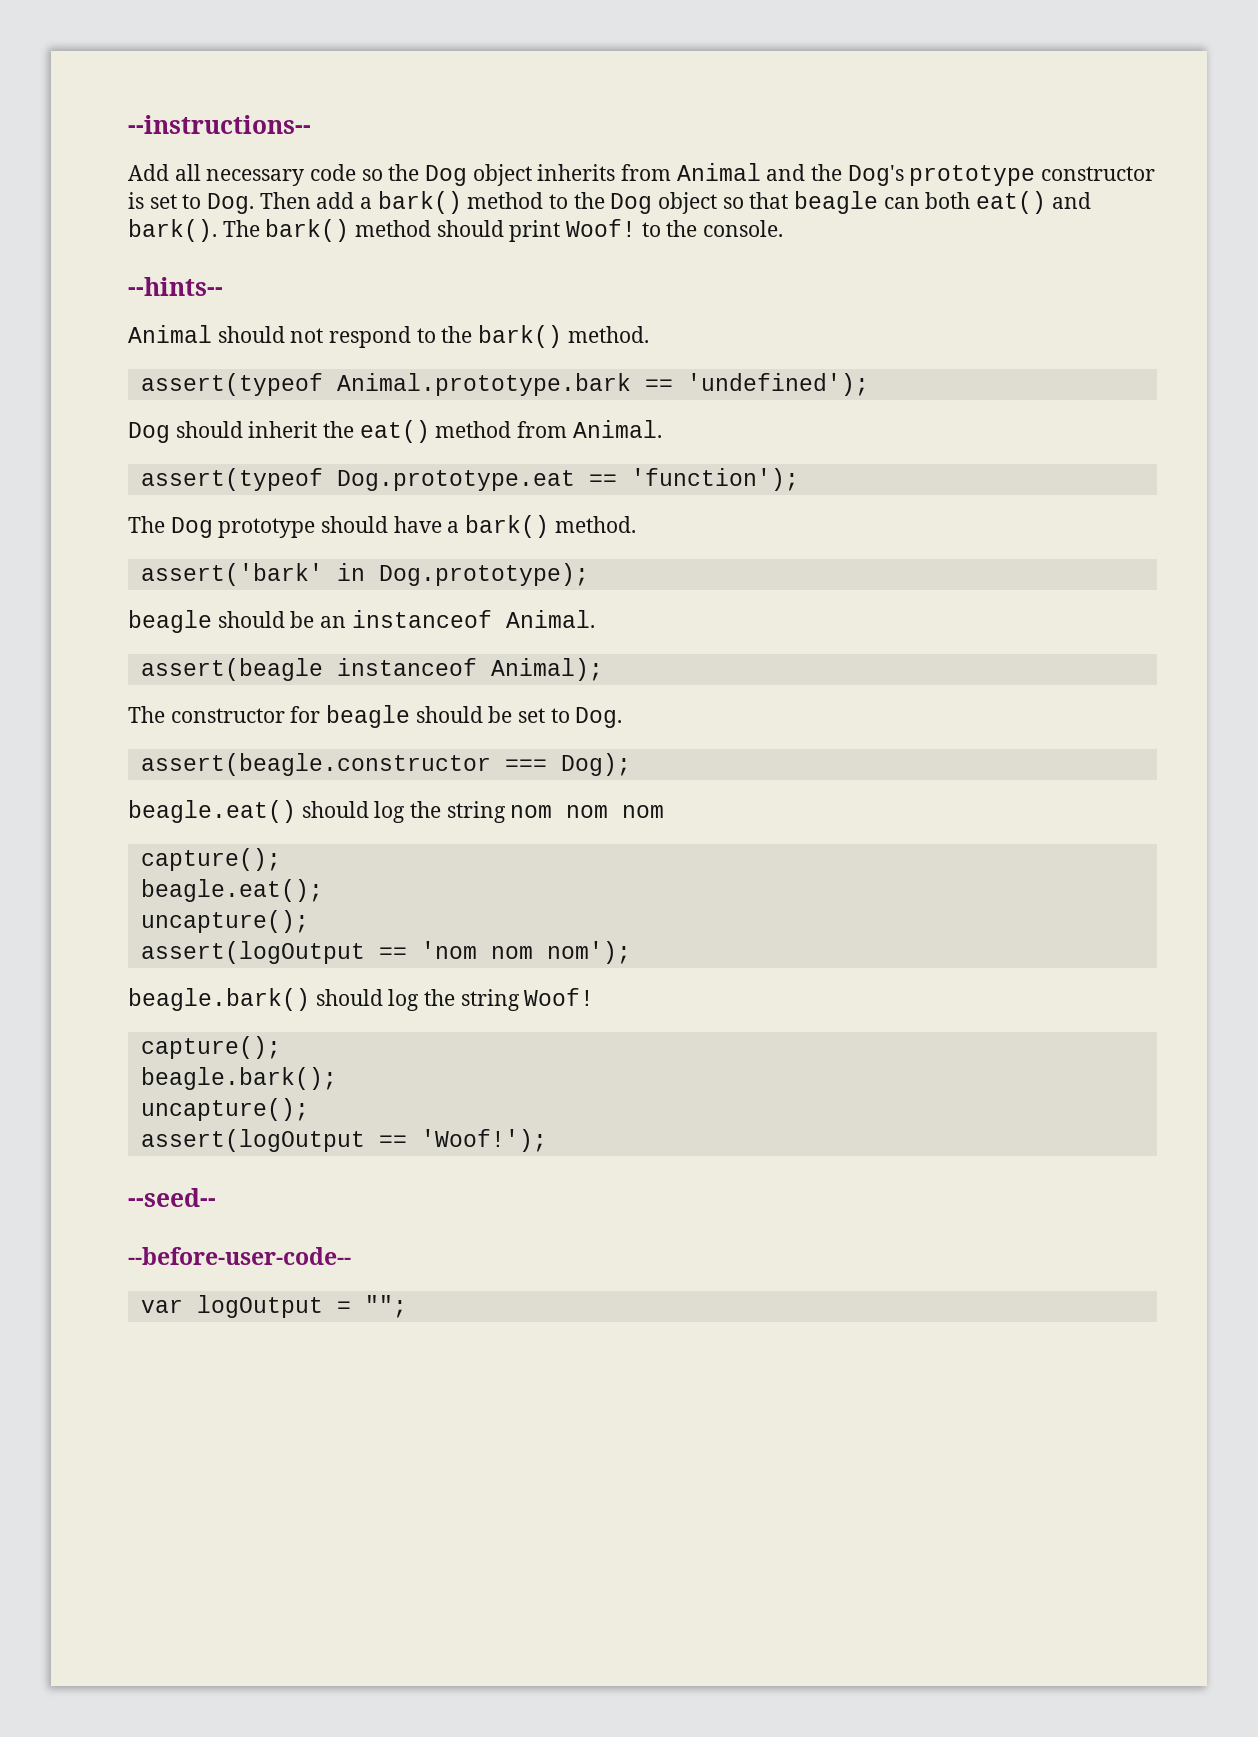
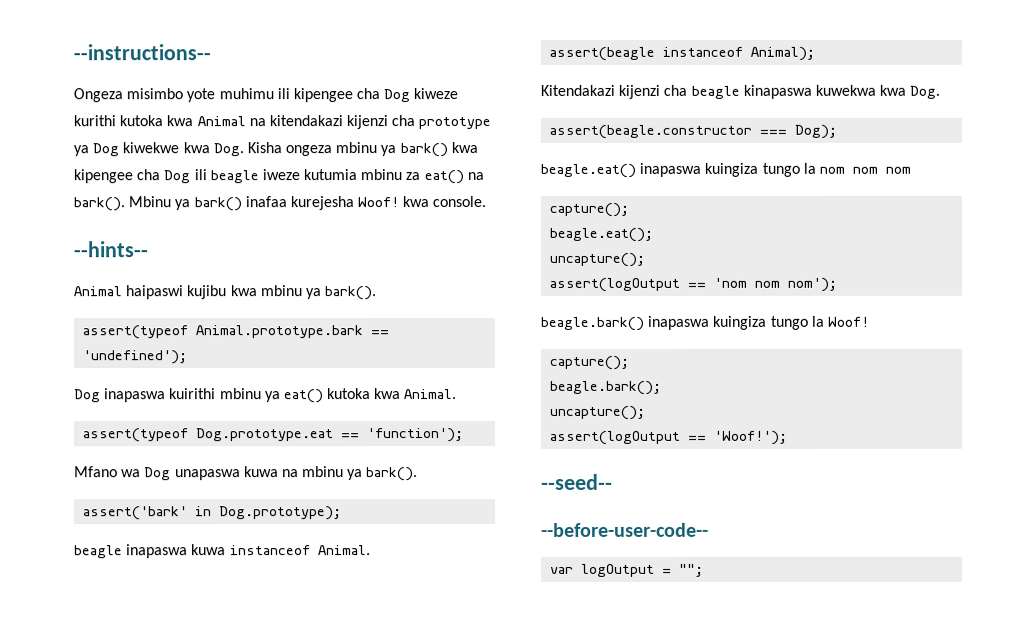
[128,163,1156,186] [128,191,1091,214] [128,219,784,242] [128,277,223,296] [128,325,649,348] Add all necessary code so the Dog object inherits from Animal and the Dog's prototype constructor is set to Dog. Then add a bark() method to the Dog object so that beagle can both eat() and bark(). The bark() method should print Woof! to the console. // --hints-- // Animal should not respond to the bark() method. -> [73,88,459,103] [73,115,492,130] [73,142,478,158] [73,169,484,185] [73,196,487,212] [73,241,148,258] [73,285,377,301] Ongeza misimbo yote muhimu ili kipengee cha Dog kiweze kurithi kutoka kwa Animal na kitendakazi kijenzi cha prototype ya Dog kiwekwe kwa Dog. Kisha ongeza mbinu ya bark() kwa kipengee cha Dog ili beagle iweze kutumia mbinu za eat() na bark(). Mbinu ya bark() inafaa kurejesha Woof! kwa console. // --hints-- // Animal haipaswi kujibu kwa mbinu ya bark().
[175,420,568,443] should inherit the eat() method from -> [104,388,402,404] inapaswa kuirithi mbinu ya eat() kutoka kwa
[128,515,636,538] The Dog prototype should have a bark() method. -> [74,466,419,482] Mfano wa Dog unapaswa kuwa na mbinu ya bark().
[217,611,347,628] should be an -> [126,544,227,559] inapaswa kuwa
[128,705,570,728] The constructor for beagle should be set to -> [540,84,907,99] Kitendakazi kijenzi cha beagle kinapaswa kuwekwa kwa
[301,801,506,823] should log the string -> [639,162,816,177] inapaswa kuingiza tungo la
[315,989,520,1011] should log the string -> [648,315,825,330] inapaswa kuingiza tungo la

